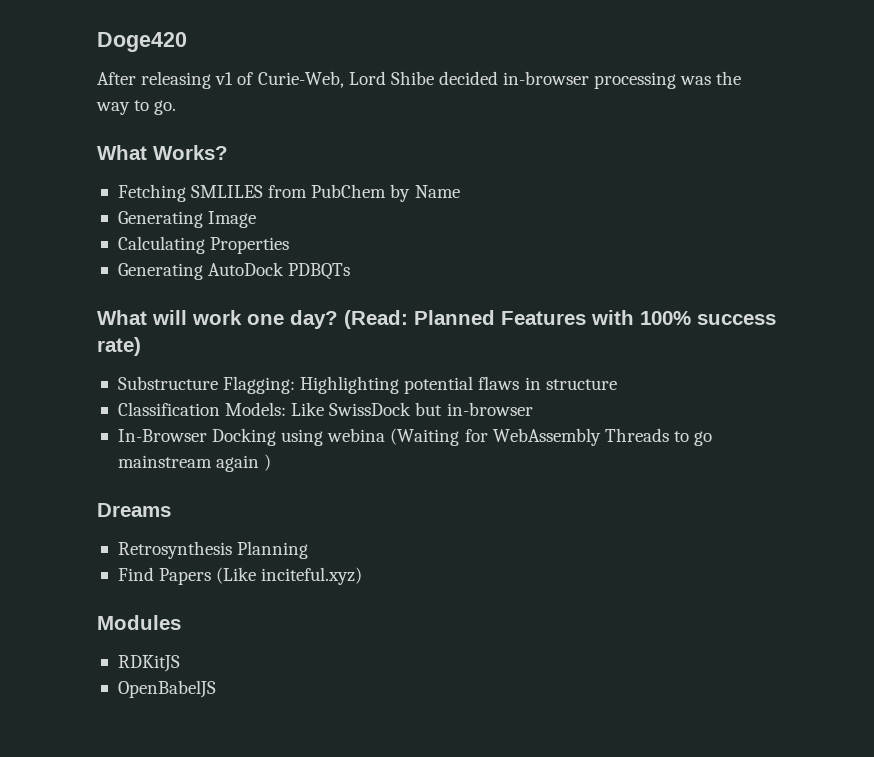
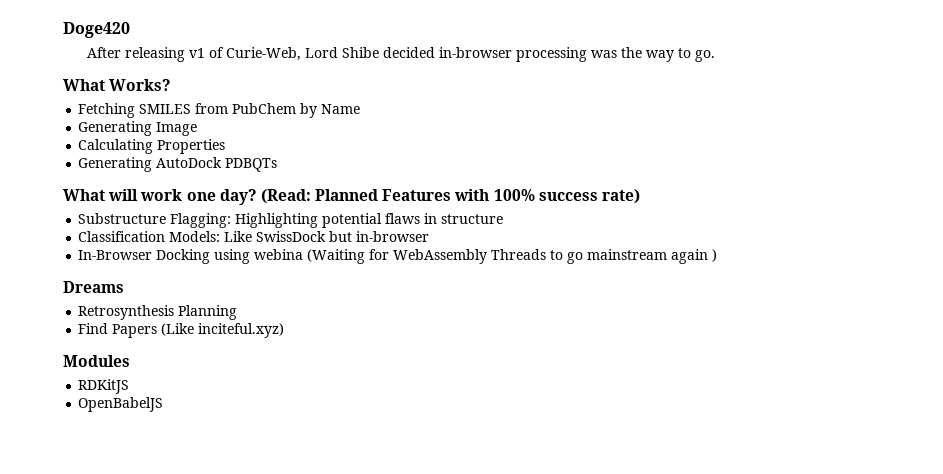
[191,185,264,198] SMLILES -> [139,104,192,114] SMILES

